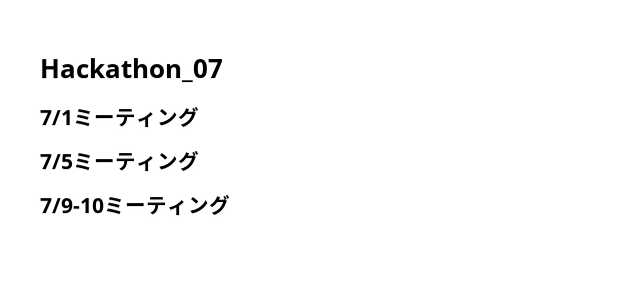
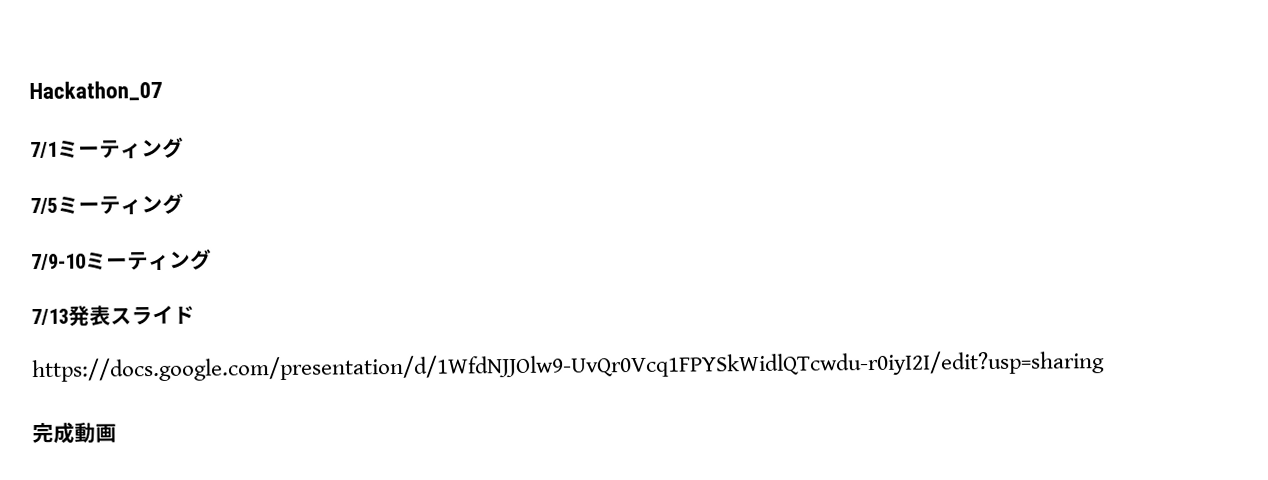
(231, 205) none -> [31,305,195,327] [31,350,1105,383] [32,421,117,444] // 7/13発表スライド // https://docs.google.com/presentation/d/1WfdNJJOlw9-UvQr0Vcq1FPYSkWidlQTcwdu-r0iyI2I/edit?usp=sharing // 完成動画

